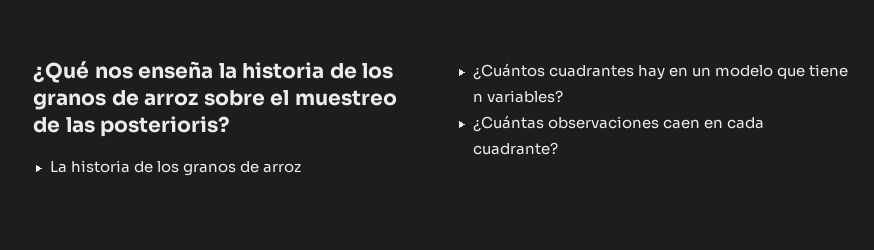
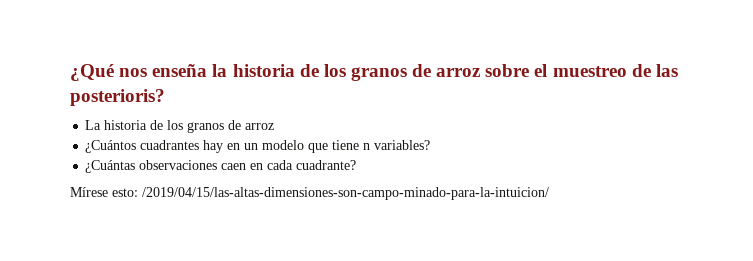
(558, 148) none -> [70,187,549,200] // Mírese esto: /2019/04/15/las-altas-dimensiones-son-campo-minado-para-la-intuicion/

